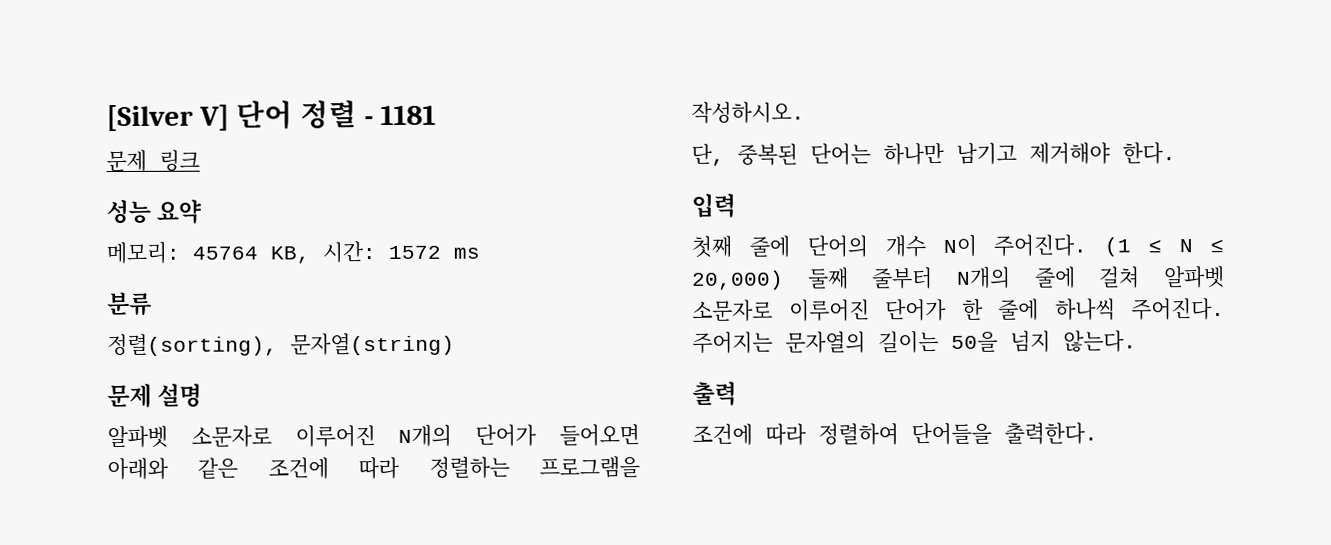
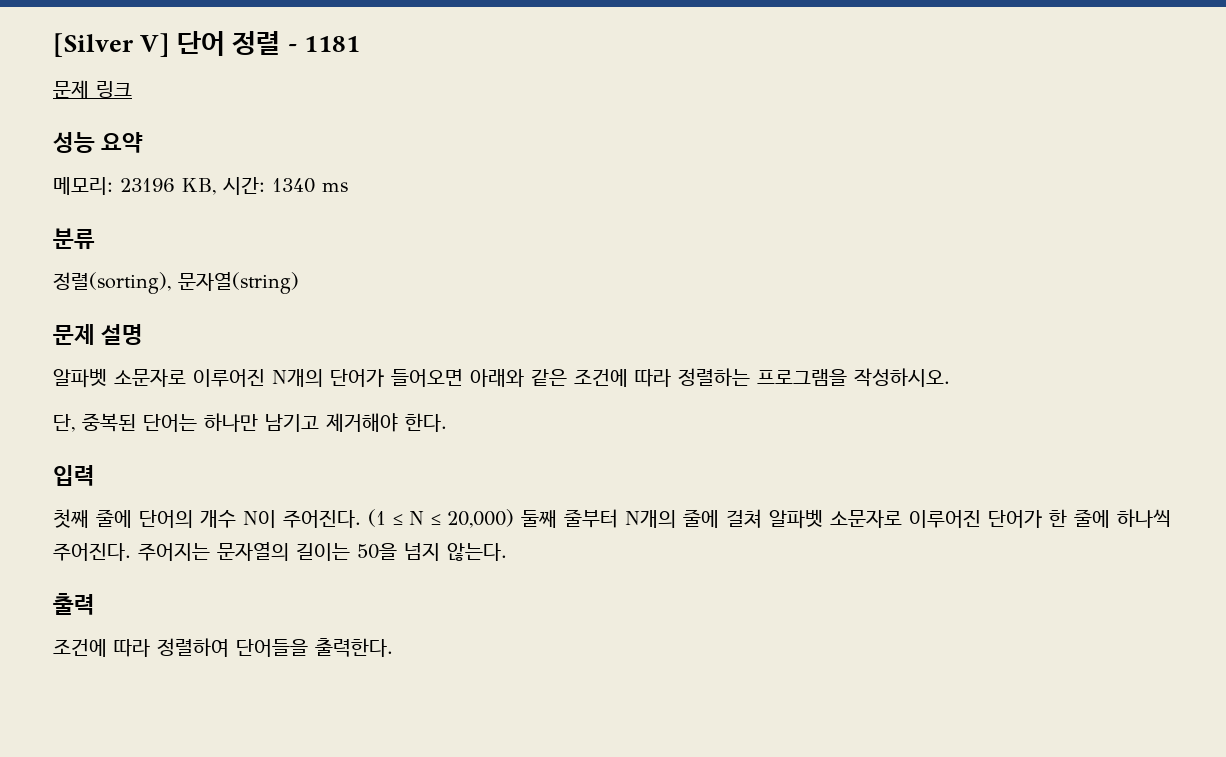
[192,246,258,260] 45764 -> [120,178,175,192] 23196
[388,245,441,260] 1572 -> [272,178,315,193] 1340

